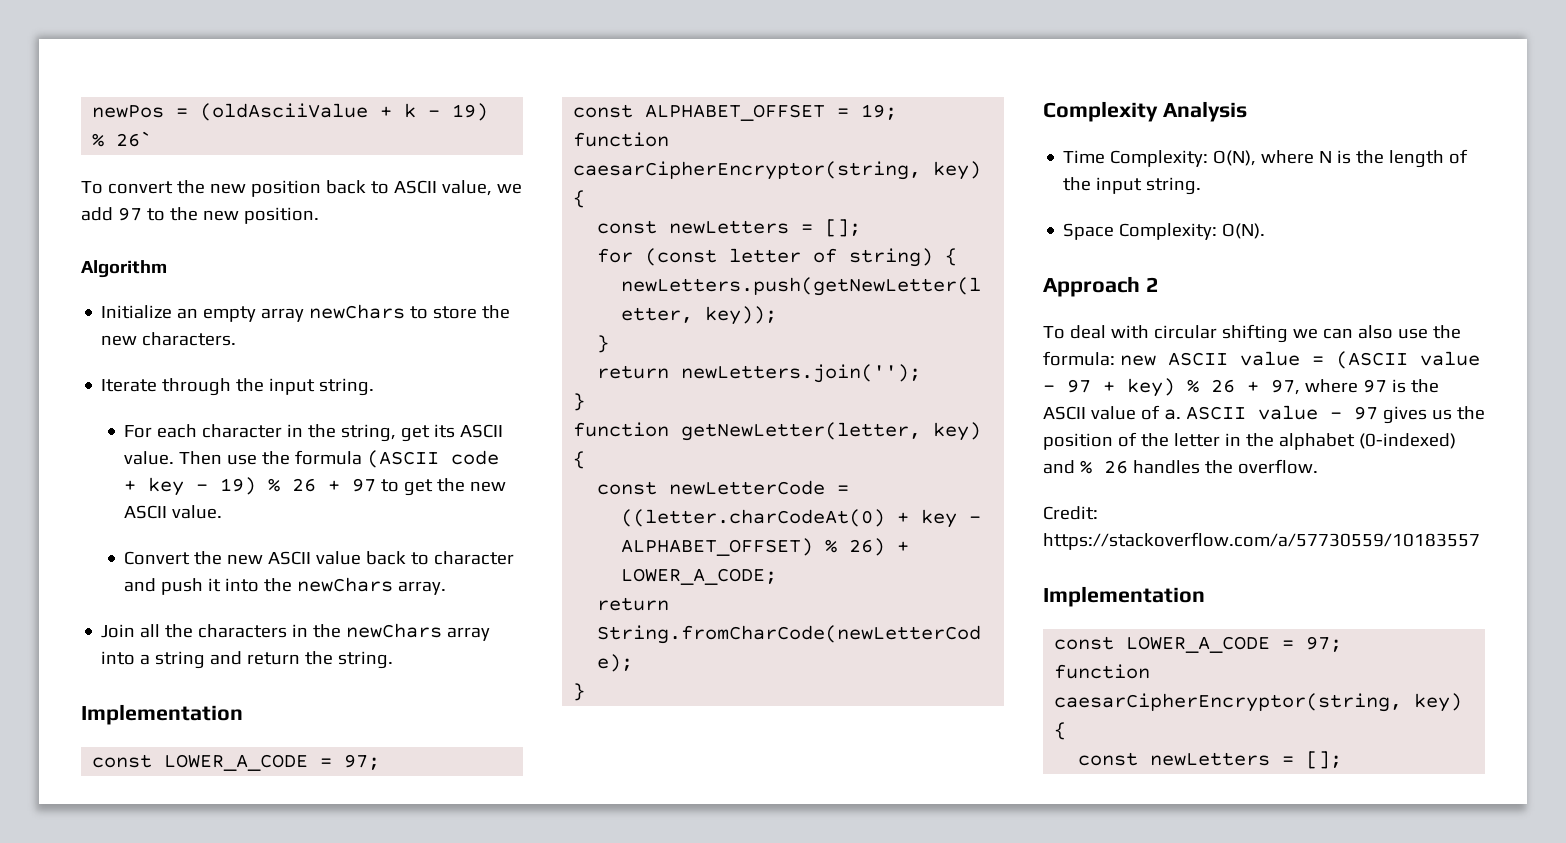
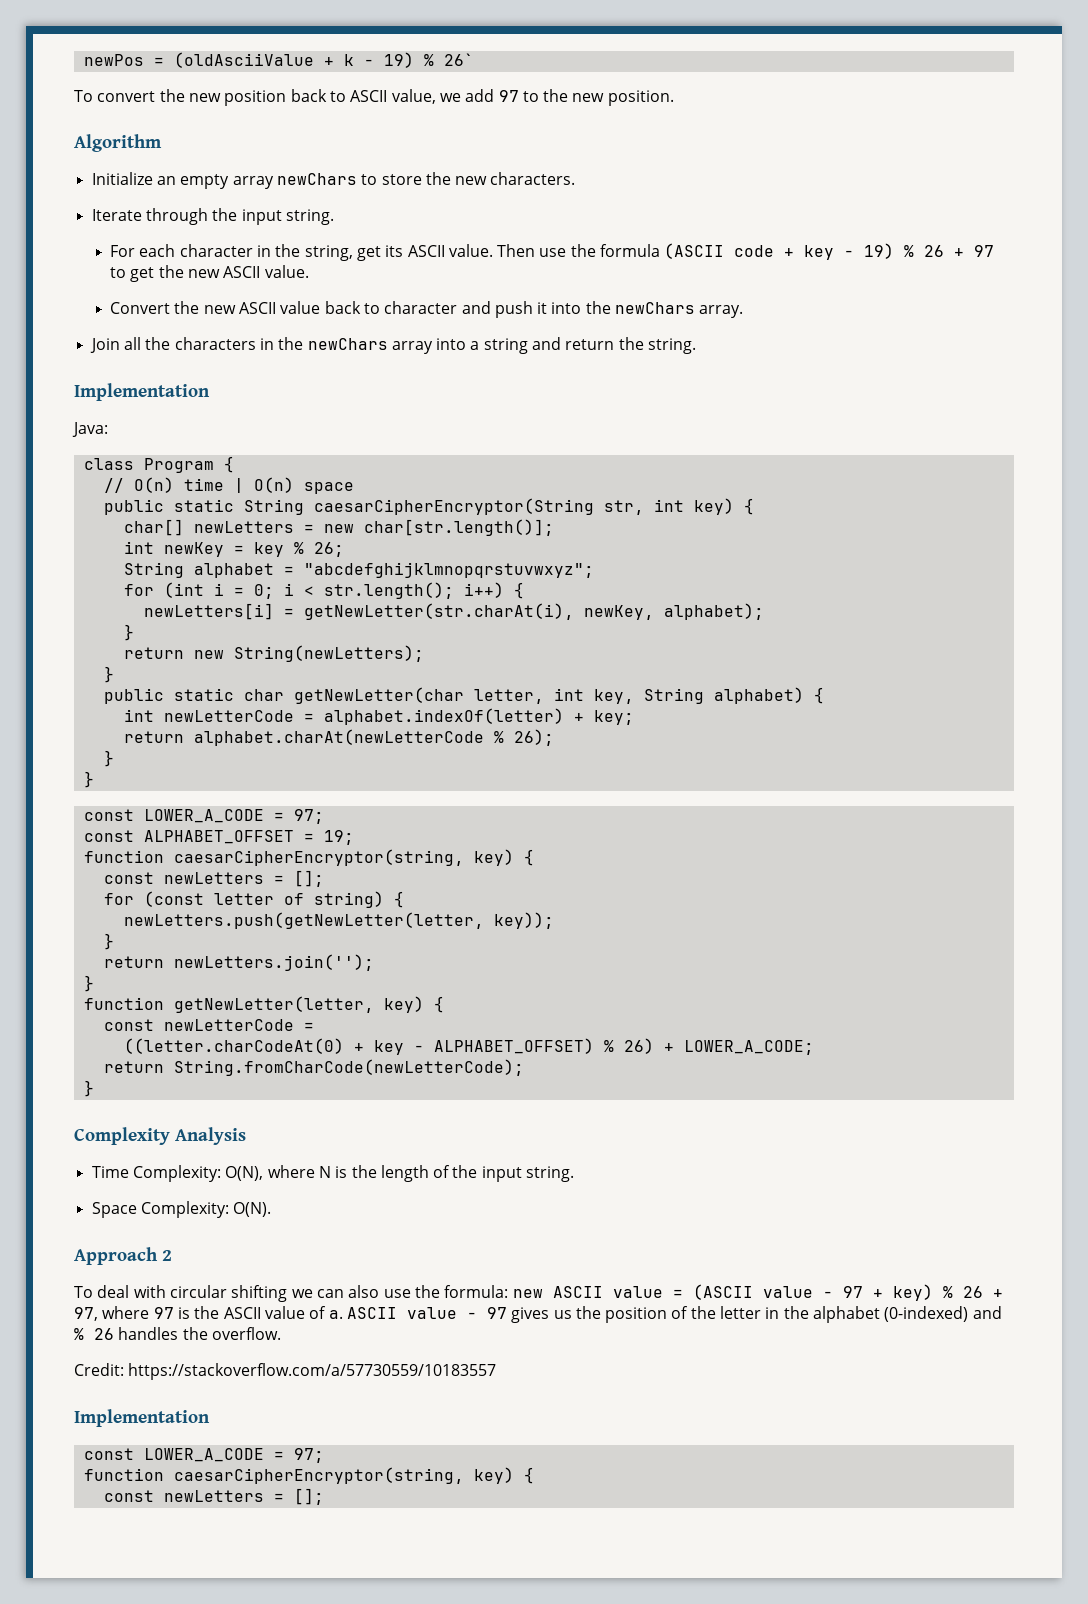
(243, 714) none -> [72,422,108,437] [83,456,234,473] [103,477,354,494] [103,498,754,515] [123,519,554,536] [123,541,344,557] [123,562,594,578] [123,582,524,599] [143,603,764,620] [123,624,134,641] [123,645,424,662] [103,666,114,683] [103,687,824,704] [123,708,634,725] [123,729,554,746] [103,750,114,767] [83,771,94,788] // Java: // class Program { // // O(n) time | O(n) space // public static String caesarCipherEncryptor(String str, int key) { // char[] newLetters = new char[str.length()]; // int newKey = key % 26; // String alphabet = "abcdefghijklmnopqrstuvwxyz"; // for (int i = 0; i < str.length(); i++) { // newLetters[i] = getNewLetter(str.charAt(i), newKey, alphabet); // } // return new String(newLetters); // } // public static char getNewLetter(char letter, int key, String alphabet) { // int newLetterCode = alphabet.indexOf(letter) + key; // return alphabet.charAt(newLetterCode % 26); // } // }

